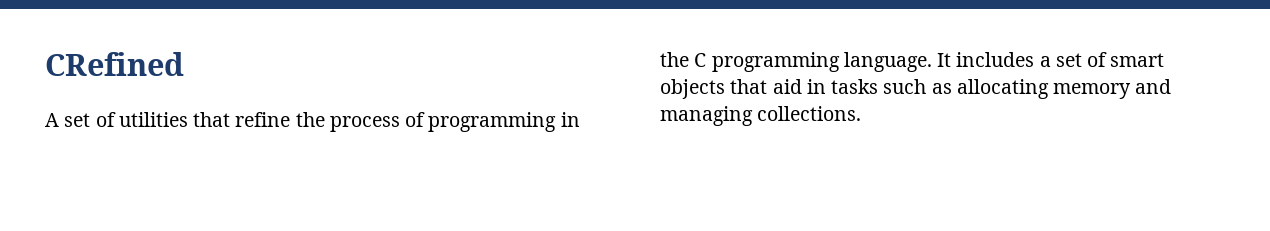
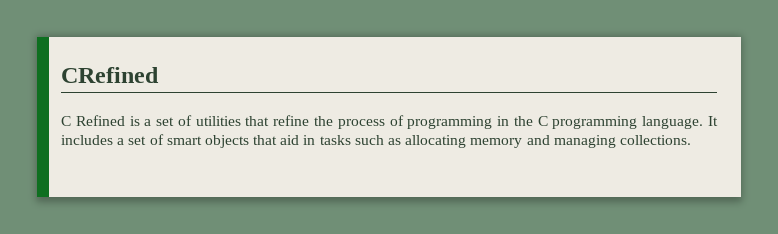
[45,113,59,127] A -> [61,115,152,126] C Refined is a

